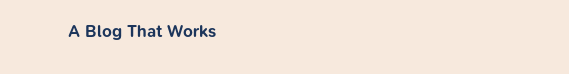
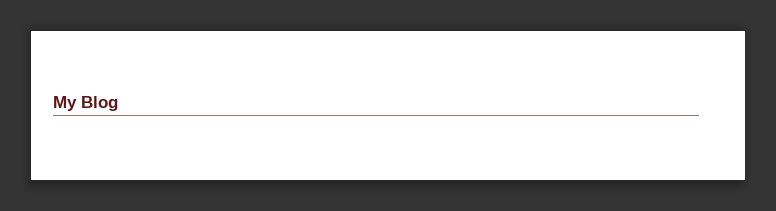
[68,24,216,40] A Blog That Works -> [53,96,118,111] My Blog

